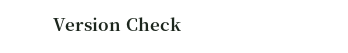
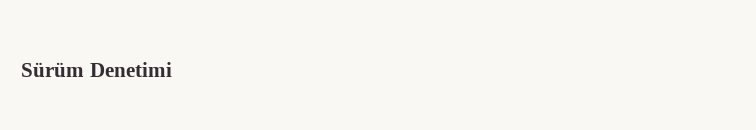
[53,17,181,31] Version Check -> [21,62,172,77] Sürüm Denetimi

